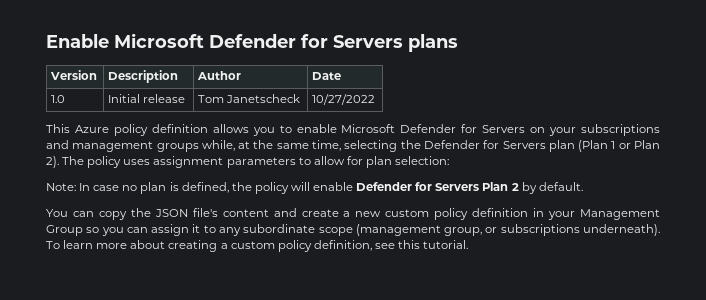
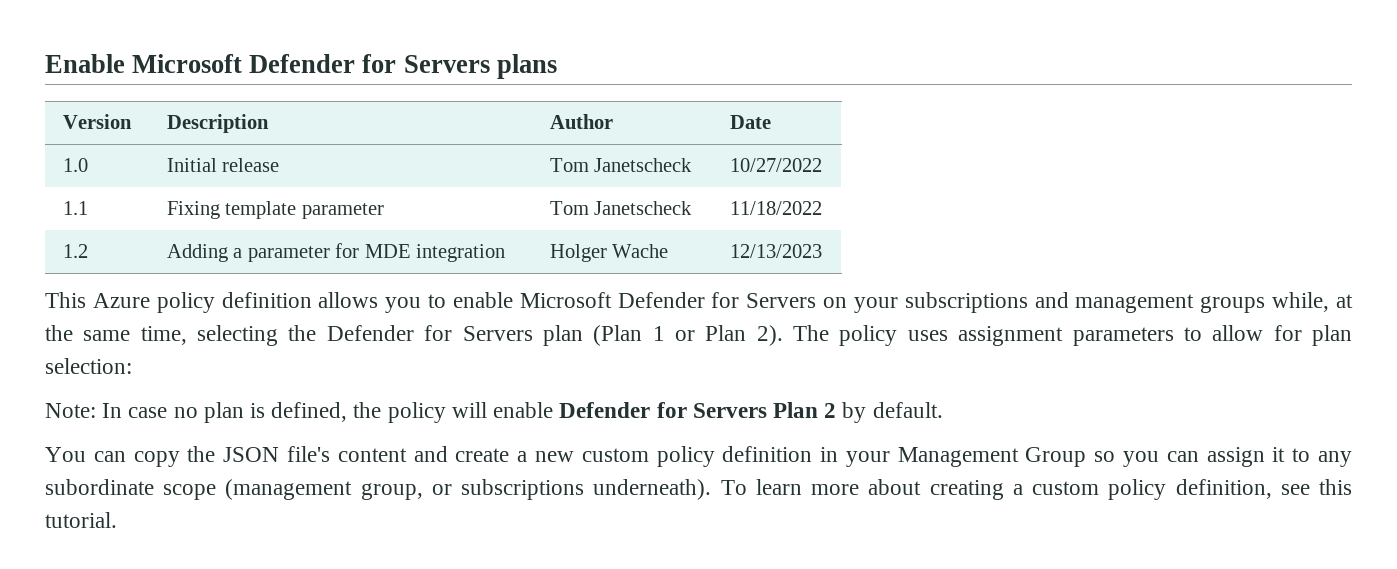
(376, 99) none -> [62,201,88,215] [166,201,384,219] [549,201,693,215] [729,201,822,215] [62,244,88,258] [166,243,506,262] [549,244,669,262] [729,244,822,258] // 1.1 | Fixing template parameter | Tom Janetscheck | 11/18/2022 // 1.2 | Adding a parameter for MDE integration | Holger Wache | 12/13/2023

